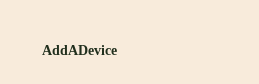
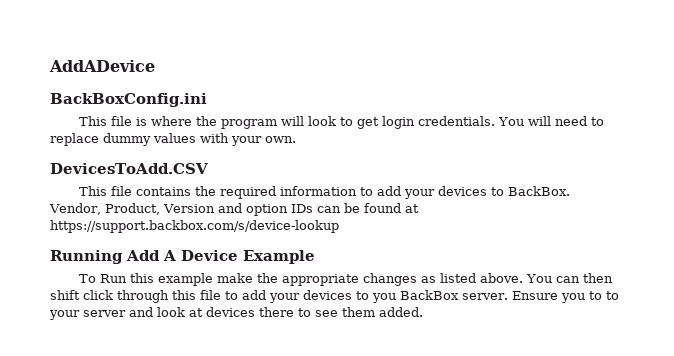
(117, 50) none -> [50,93,207,107] [79,116,605,129] [50,133,296,146] [50,163,208,174] [79,186,571,199] [49,203,419,216] [50,220,339,233] [50,250,315,264] [79,273,614,286] [50,290,619,303] [49,307,423,320] // BackBoxConfig.ini // This file is where the program will look to get login credentials. You will need to replace dummy values with your own. // DevicesToAdd.CSV // This file contains the required information to add your devices to BackBox. Vendor, Product, Version and option IDs can be found at https://support.backbox.com/s/device-lookup // Running Add A Device Example // To Run this example make the appropriate changes as listed above. You can then shift click through this file to add your devices to you BackBox server. Ensure you to to your server and look at devices there to see them added.

